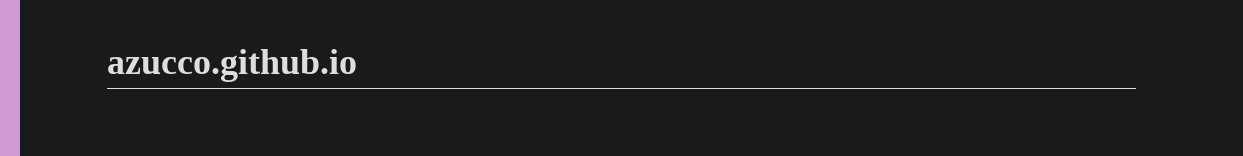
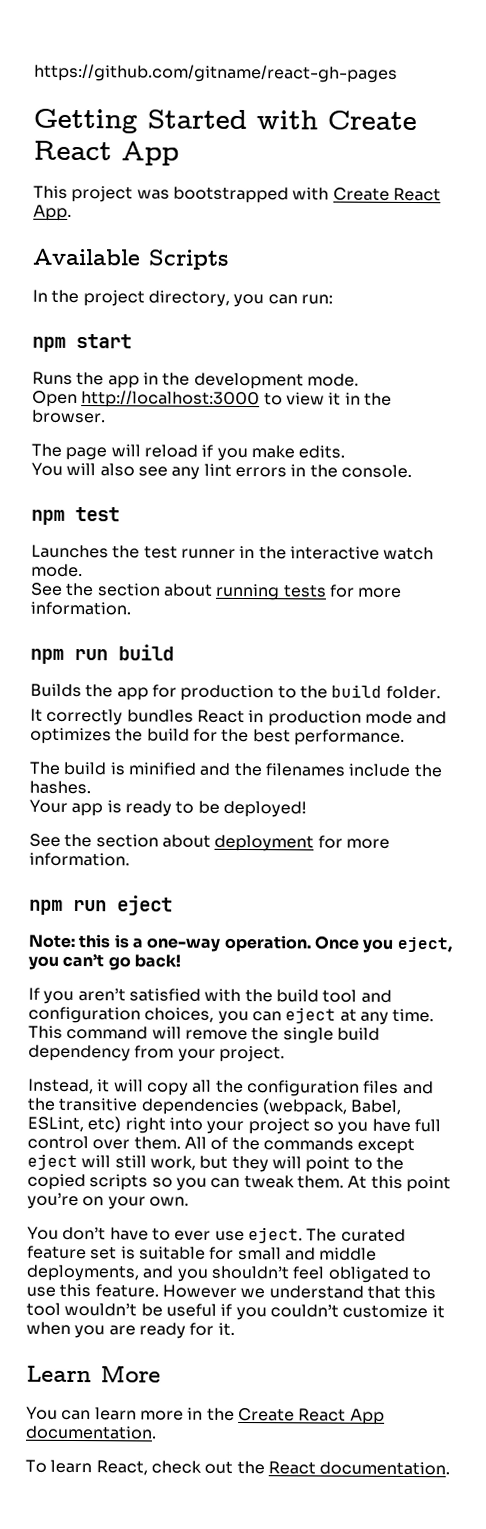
[107,49,357,82] azucco.github.io -> [34,63,398,83] [33,108,417,134] [33,140,179,166] [33,185,441,204] [33,204,72,221] [32,248,229,270] [32,289,333,308] [32,334,132,352] [32,371,359,390] [32,390,392,409] [32,409,106,424] [31,443,346,462] [31,462,412,480] [31,507,120,525] [31,544,435,561] [31,563,83,578] [30,582,403,601] [30,601,131,616] [30,644,174,664] [30,683,441,702] [30,708,448,727] [30,727,405,746] [29,761,443,778] [29,780,91,795] [29,799,307,818] [29,833,390,852] [29,852,130,867] [29,895,173,916] [28,934,452,953] [28,953,181,971] [28,987,392,1005] [28,1006,435,1025] [28,1025,380,1044] [28,1044,285,1063] [28,1078,434,1097] [27,1097,403,1116] [27,1116,441,1135] [27,1135,416,1155] [27,1153,404,1173] [27,1173,451,1193] [27,1192,189,1210] [27,1226,406,1244] [27,1245,378,1261] [26,1264,432,1283] [26,1283,437,1300] [26,1302,445,1321] [26,1321,235,1339] [26,1365,161,1383] [26,1406,385,1425] [25,1425,157,1440] [25,1459,451,1476] https://github.com/gitname/react-gh-pages // Getting Started with Create React App // This project was bootstrapped with Create React App. // Available Scripts // In the project directory, you can run: // npm start // Runs the app in the development mode. // Open http://localhost:3000 to view it in the browser. // The page will reload if you make edits. // You will also see any lint errors in the console. // npm test // Launches the test runner in the interactive watch mode. // See the section about running tests for more information. // npm run build // Builds the app for production to the build folder. // It correctly bundles React in production mode and optimizes the build for the best performance. // The build is minified and the filenames include the hashes. // Your app is ready to be deployed! // See the section about deployment for more information. // npm run eject // Note: this is a one-way operation. Once you eject, you can’t go back! // If you aren’t satisfied with the build tool and configuration choices, you can eject at any time. This command will remove the single build dependency from your project. // Instead, it will copy all the configuration files and the transitive dependencies (webpack, Babel, ESLint, etc) right into your project so you have full control over them. All of the commands except eject will still work, but they will point to the copied scripts so you can tweak them. At this point you’re on your own. // You don’t have to ever use eject. The curated feature set is suitable for small and middle deployments, and you shouldn’t feel obligated to use this feature. However we understand that this tool wouldn’t be useful if you couldn’t customize it when you are ready for it. // Learn More // You can learn more in the Create React App documentation. // To learn React, check out the React documentation.

